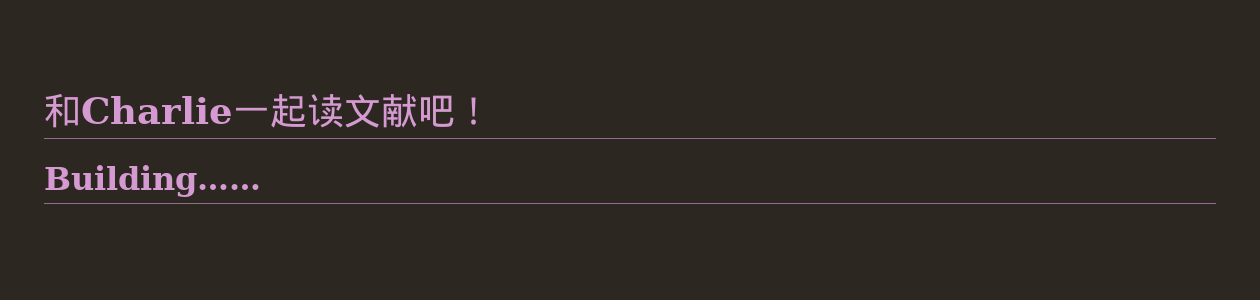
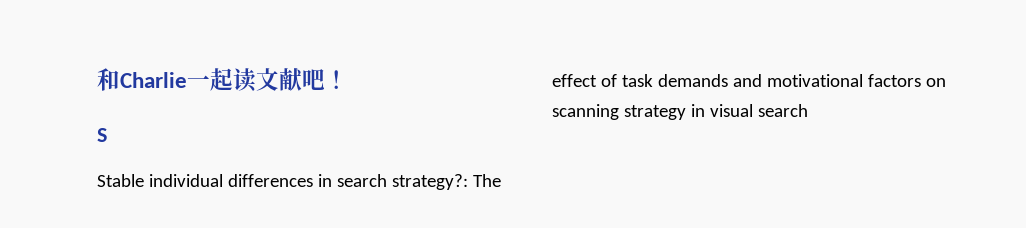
[44,165,261,197] Building…… -> [97,128,107,142] [97,174,501,190] [552,74,946,87] [552,104,808,120] S // Stable individual differences in search strategy?: The effect of task demands and motivational factors on scanning strategy in visual search

